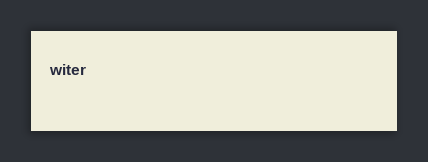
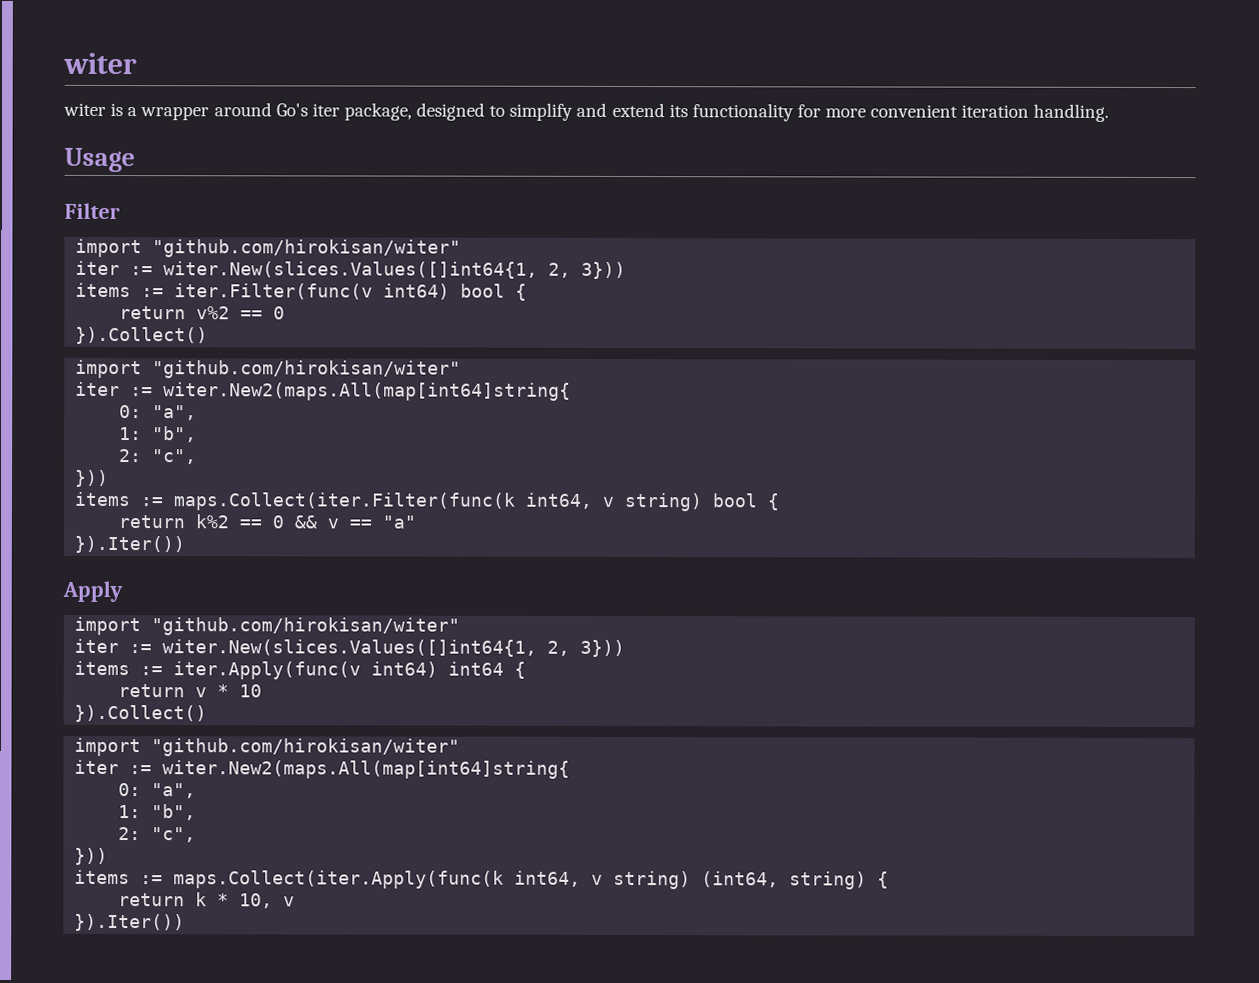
[49,64,86,75] witer -> [63,52,137,75] [63,102,1110,122] [64,147,135,173] [64,202,120,220] [75,238,462,258] [75,260,627,279] [75,282,528,301] [119,306,286,320] [75,326,209,345] [75,359,462,379] [75,381,572,401] [119,405,198,421] [119,426,198,443] [119,449,198,465] [75,469,110,488] [74,491,780,512] [118,514,417,529] [74,535,186,554] [62,580,123,603] [74,616,461,636] [74,638,626,657] [74,660,527,680] [118,684,263,698] [74,704,208,723] [74,737,461,757] [74,759,571,779] [118,783,197,799] [118,804,197,821] [118,827,197,843] [74,847,109,866] [74,869,890,890] [118,892,296,909] [74,913,186,932] witer // witer is a wrapper around Go's iter package, designed to simplify and extend its functionality for more convenient iteration handling. // Usage // Filter // import "github.com/hirokisan/witer" // iter := witer.New(slices.Values([]int64{1, 2, 3})) // items := iter.Filter(func(v int64) bool { // return v%2 == 0 // }).Collect() // import "github.com/hirokisan/witer" // iter := witer.New2(maps.All(map[int64]string{ // 0: "a", // 1: "b", // 2: "c", // })) // items := maps.Collect(iter.Filter(func(k int64, v string) bool { // return k%2 == 0 && v == "a" // }).Iter()) // Apply // import "github.com/hirokisan/witer" // iter := witer.New(slices.Values([]int64{1, 2, 3})) // items := iter.Apply(func(v int64) int64 { // return v * 10 // }).Collect() // import "github.com/hirokisan/witer" // iter := witer.New2(maps.All(map[int64]string{ // 0: "a", // 1: "b", // 2: "c", // })) // items := maps.Collect(iter.Apply(func(k int64, v string) (int64, string) { // return k * 10, v // }).Iter())

